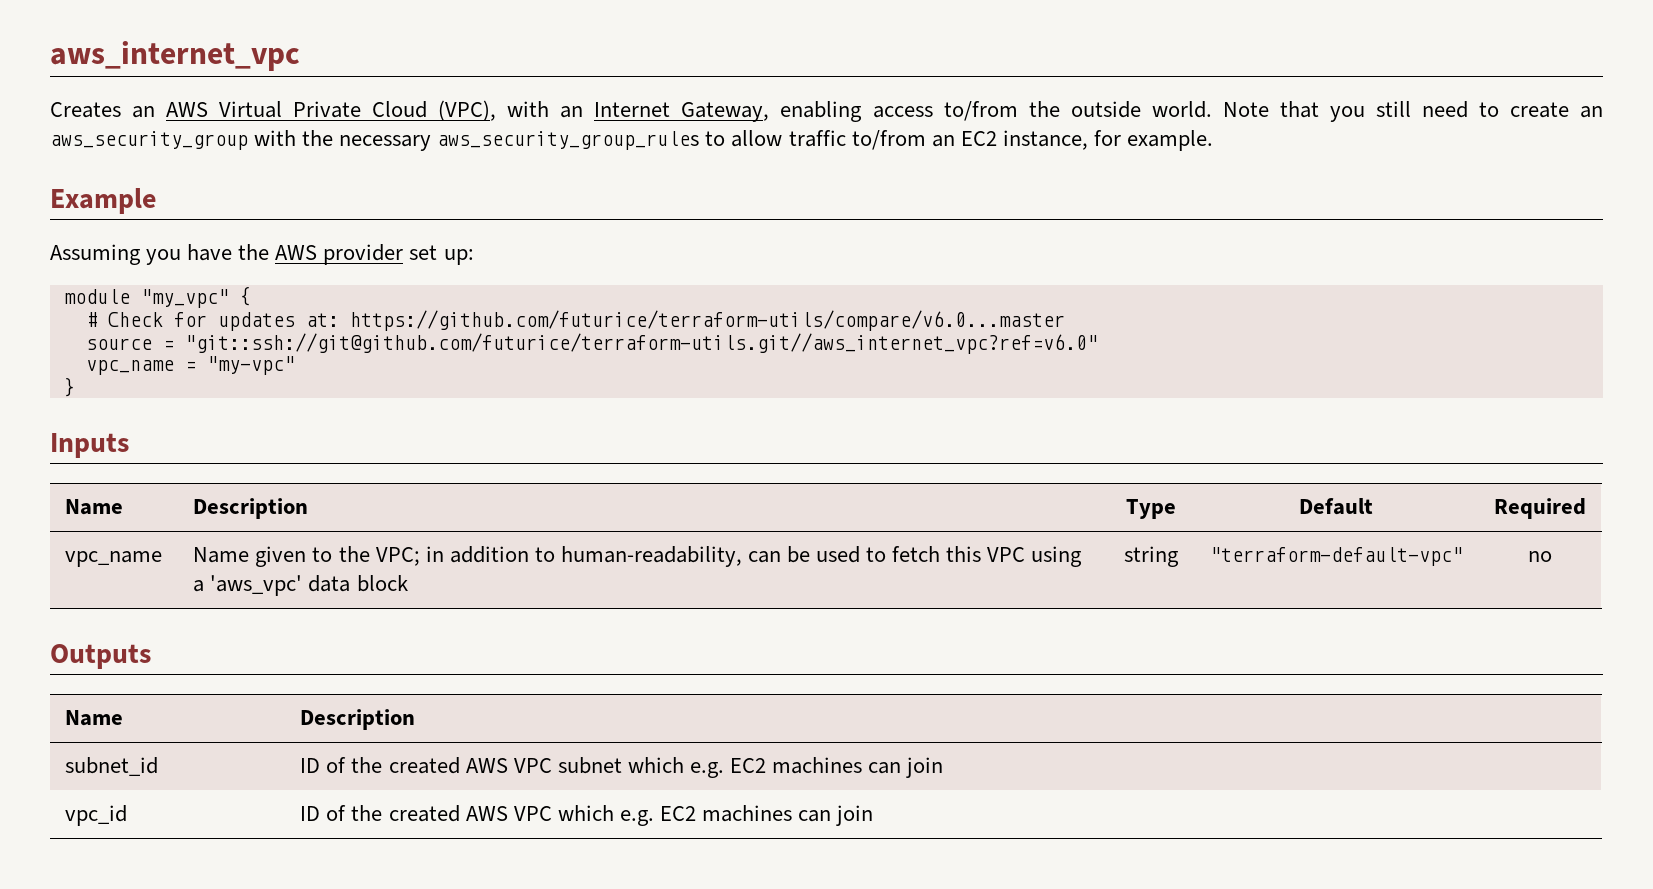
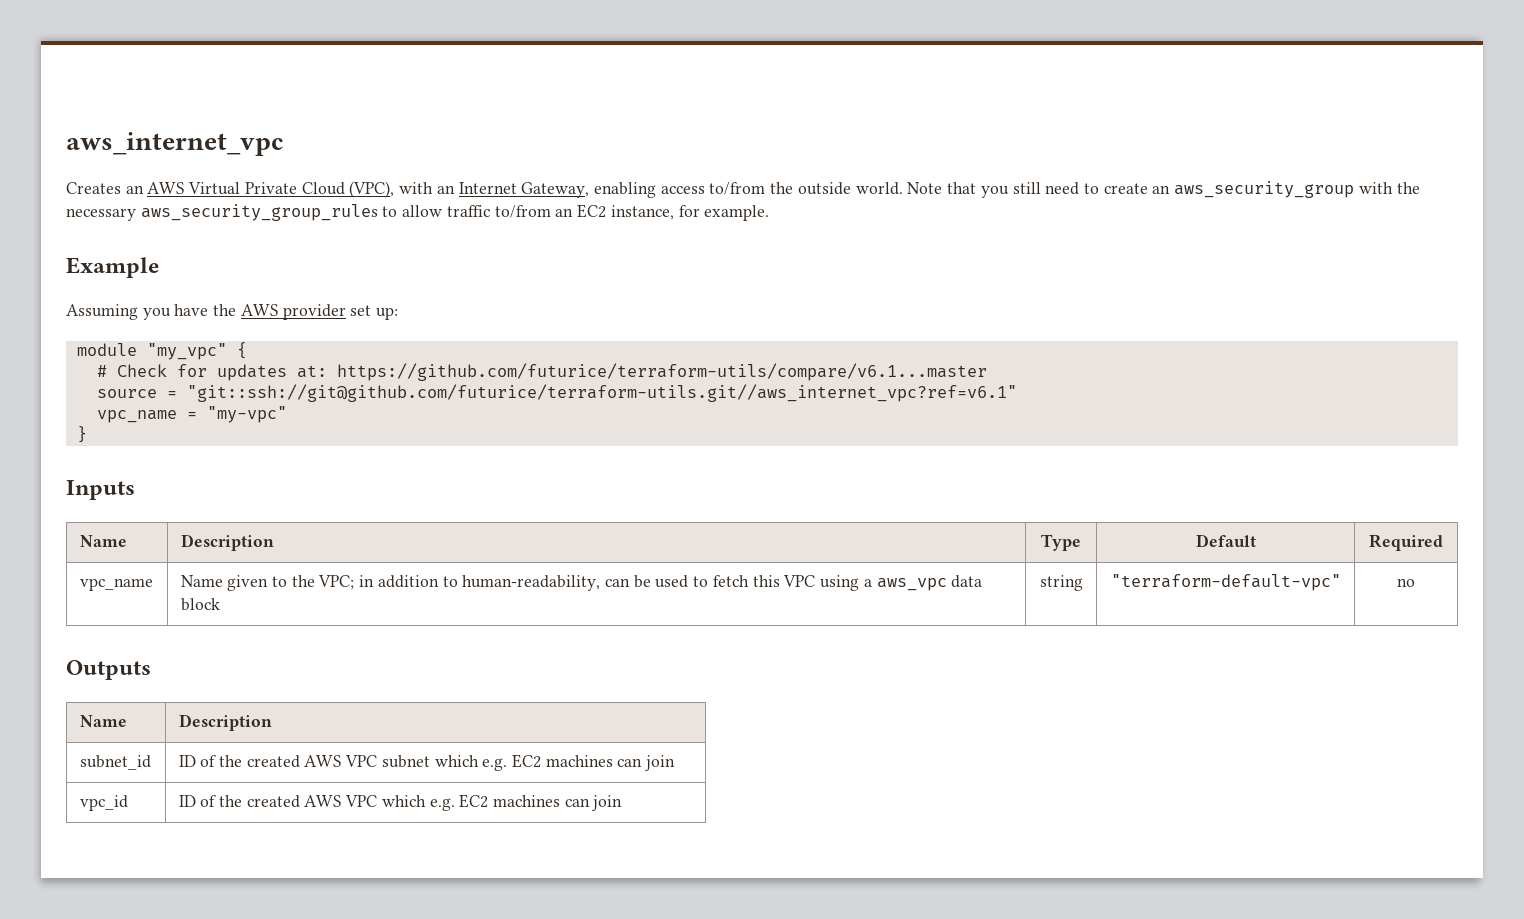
[349,310,1065,331] https://github.com/futurice/terraform-utils/compare/v6.0...master -> [336,363,987,381] https://github.com/futurice/terraform-utils/compare/v6.1...master
[184,333,1098,354] "git::ssh://git@github.com/futurice/terraform-utils.git//aws_internet_vpc?ref=v6.0" -> [186,384,1017,402] "git::ssh://git@github.com/futurice/terraform-utils.git//aws_internet_vpc?ref=v6.1"
[210,575,303,596] 'aws_vpc' -> [876,578,947,591] aws_vpc

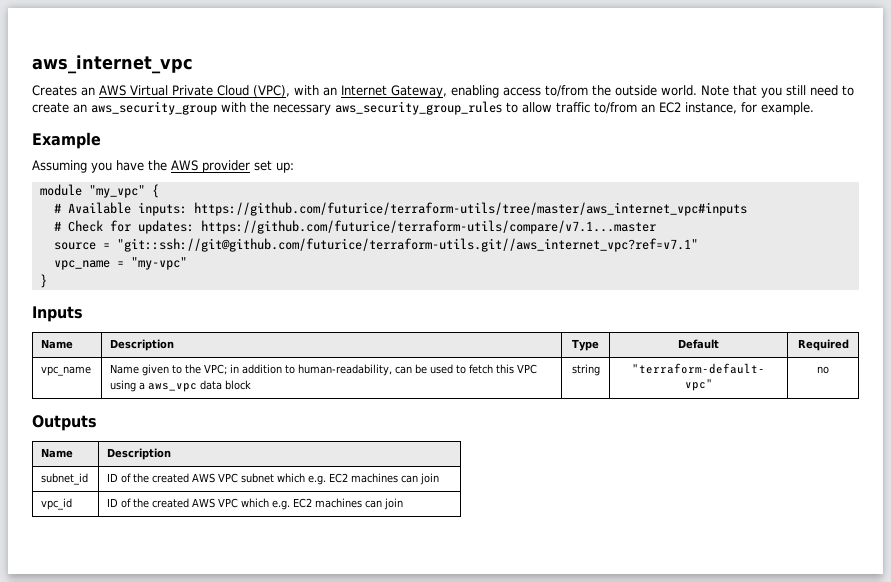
(247, 350) none -> [53,202,747,216] // # Available inputs: https://github.com/futurice/terraform-utils/tree/master/aws_internet_vpc#inputs
[216,363,987,381] updates at: https://github.com/futurice/terraform-utils/compare/v6.1...master -> [137,220,656,234] updates: https://github.com/futurice/terraform-utils/compare/v7.1...master
[186,384,1017,402] "git::ssh://git@github.com/futurice/terraform-utils.git//aws_internet_vpc?ref=v6.1" -> [116,238,698,252] "git::ssh://git@github.com/futurice/terraform-utils.git//aws_internet_vpc?ref=v7.1"

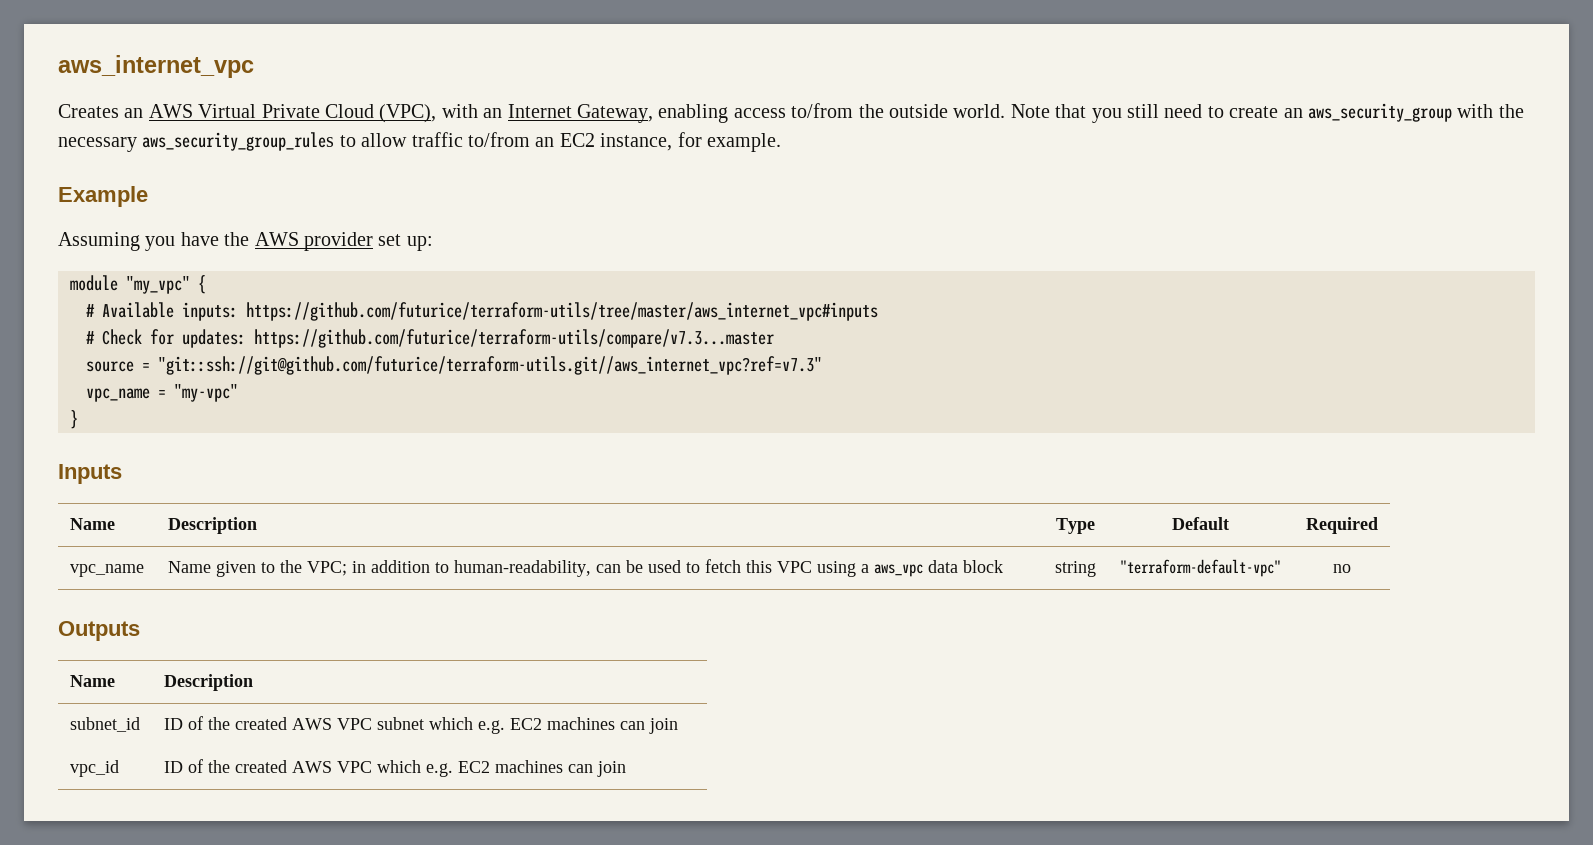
[200,220,656,234] https://github.com/futurice/terraform-utils/compare/v7.1...master -> [254,329,774,348] https://github.com/futurice/terraform-utils/compare/v7.3...master
[116,238,698,252] "git::ssh://git@github.com/futurice/terraform-utils.git//aws_internet_vpc?ref=v7.1" -> [158,356,822,375] "git::ssh://git@github.com/futurice/terraform-utils.git//aws_internet_vpc?ref=v7.3"

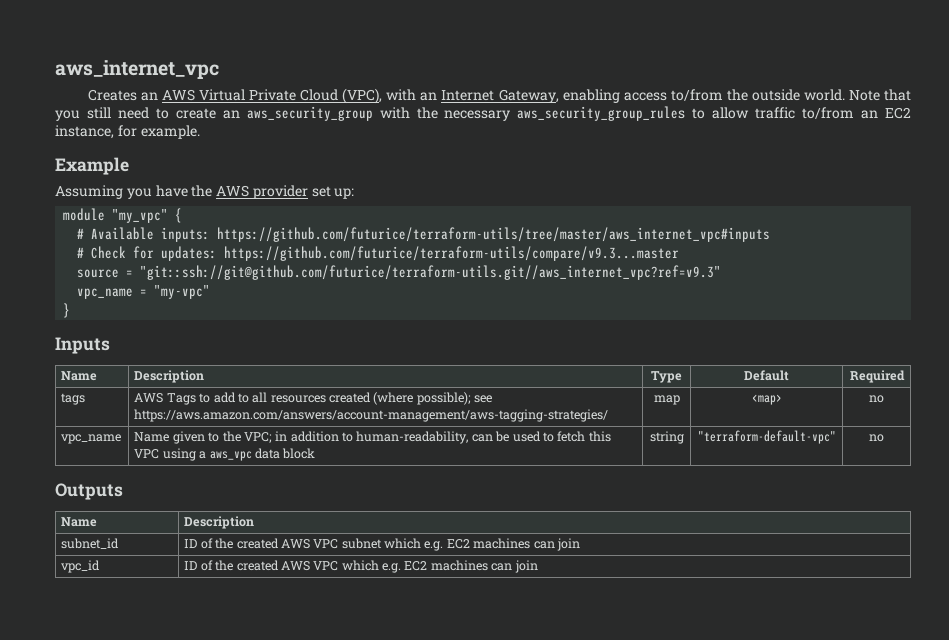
[254,329,774,348] https://github.com/futurice/terraform-utils/compare/v7.3...master -> [224,246,680,261] https://github.com/futurice/terraform-utils/compare/v9.3...master
[158,356,822,375] "git::ssh://git@github.com/futurice/terraform-utils.git//aws_internet_vpc?ref=v7.3" -> [140,265,722,280] "git::ssh://git@github.com/futurice/terraform-utils.git//aws_internet_vpc?ref=v9.3"
(1378, 525) none -> [61,393,86,405] [134,392,493,405] [134,409,609,422] [653,395,680,405] [751,394,782,405] [869,395,884,403] // tags | AWS Tags to add to all resources created (where possible); see https://aws.amazon.com/answers/account-management/aws-tagging-strategies/ | map | <map> | no

